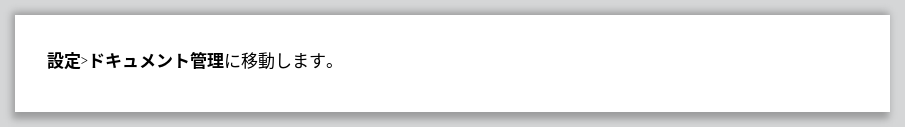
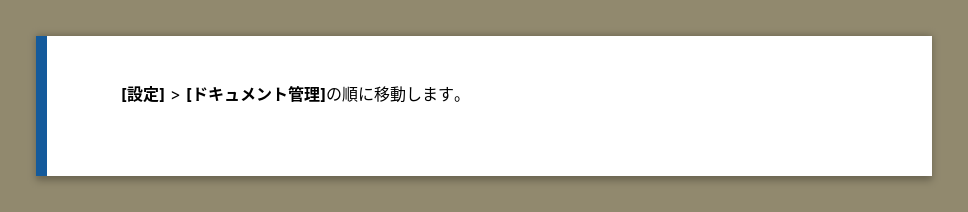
[47,52,88,70] 設定> -> [120,86,192,103] [設定] > [
(224, 60) none -> [319,86,358,102] ]の順

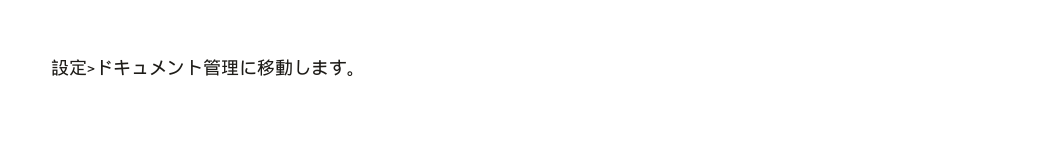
[120,86,192,103] [設定] > [ -> [51,59,95,76] 設定>
[319,86,358,102] ]の順 -> (239, 68) none

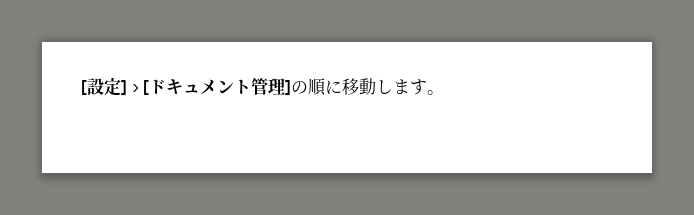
[51,59,95,76] 設定> -> [81,77,150,96] [設定] > [
(239, 68) none -> [285,78,327,96] ]の順

